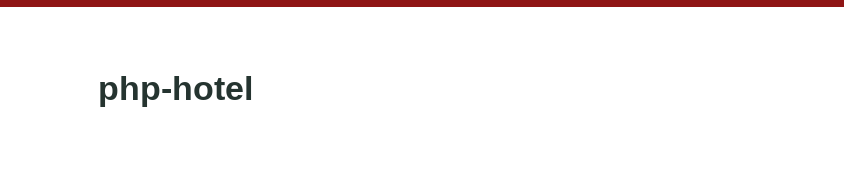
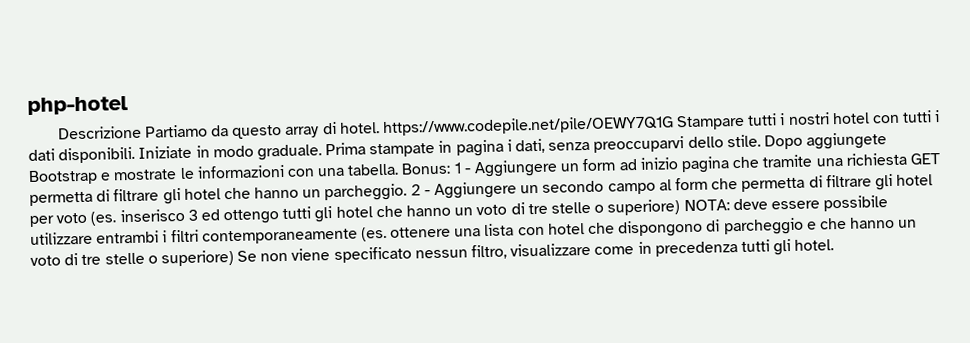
(253, 91) none -> [57,110,941,140] [28,132,888,164] [28,152,940,185] [29,173,934,206] [29,195,889,227] [30,216,918,245] [30,238,835,267] // Descrizione Partiamo da questo array di hotel. https://www.codepile.net/pile/OEWY7Q1G Stampare tutti i nostri hotel con tutti i dati disponibili. Iniziate in modo graduale. Prima stampate in pagina i dati, senza preoccuparvi dello stile. Dopo aggiungete Bootstrap e mostrate le informazioni con una tabella. Bonus: 1 - Aggiungere un form ad inizio pagina che tramite una richiesta GET permetta di filtrare gli hotel che hanno un parcheggio. 2 - Aggiungere un secondo campo al form che permetta di filtrare gli hotel per voto (es. inserisco 3 ed ottengo tutti gli hotel che hanno un voto di tre stelle o superiore) NOTA: deve essere possibile utilizzare entrambi i filtri contemporaneamente (es. ottenere una lista con hotel che dispongono di parcheggio e che hanno un voto di tre stelle o superiore) Se non viene specificato nessun filtro, visualizzare come in precedenza tutti gli hotel.

